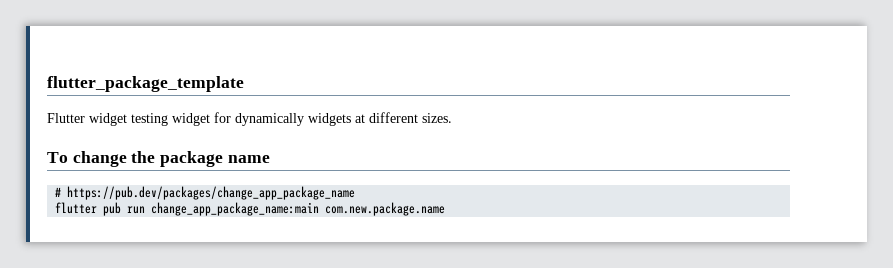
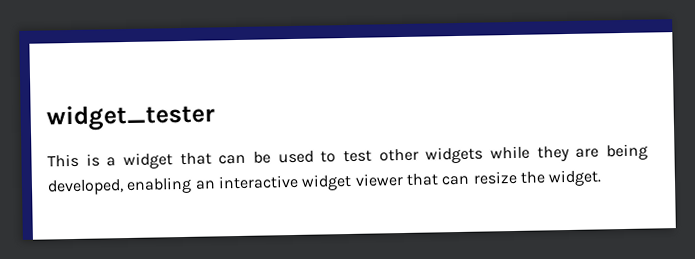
[47,76,244,92] [47,112,452,126] [47,151,270,167] [55,186,356,200] [55,202,446,216] flutter_package_template // Flutter widget testing widget for dynamically widgets at different sizes. // To change the package name // # https://pub.dev/packages/change_app_package_name // flutter pub run change_app_package_name:main com.new.package.name -> [46,103,215,132] [47,143,648,170] [47,169,603,196] widget_tester // This is a widget that can be used to test other widgets while they are being developed, enabling an interactive widget viewer that can resize the widget.

